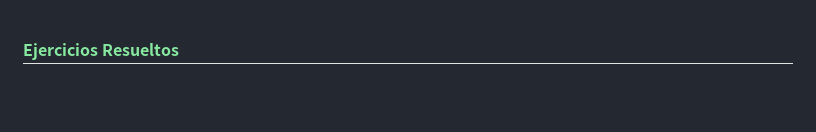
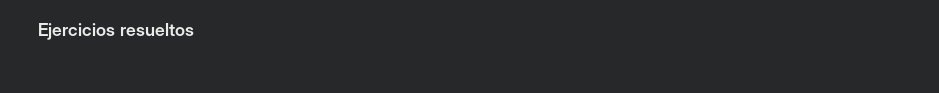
[102,43,180,56] Resueltos -> [119,23,194,36] resueltos

